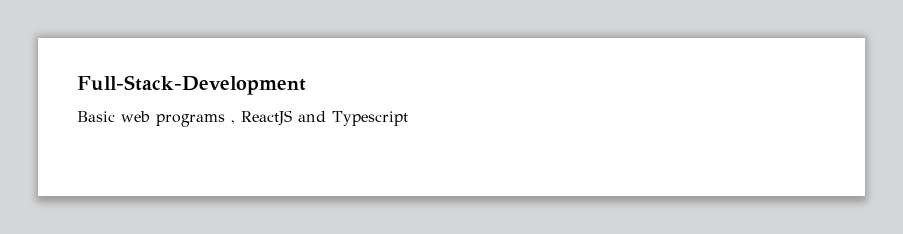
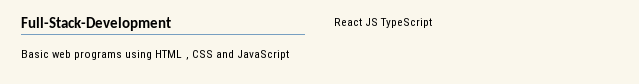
[231,110,408,126] , ReactJS and Typescript -> [125,50,289,60] [334,18,433,28] using HTML , CSS and JavaScript React JS TypeScript

